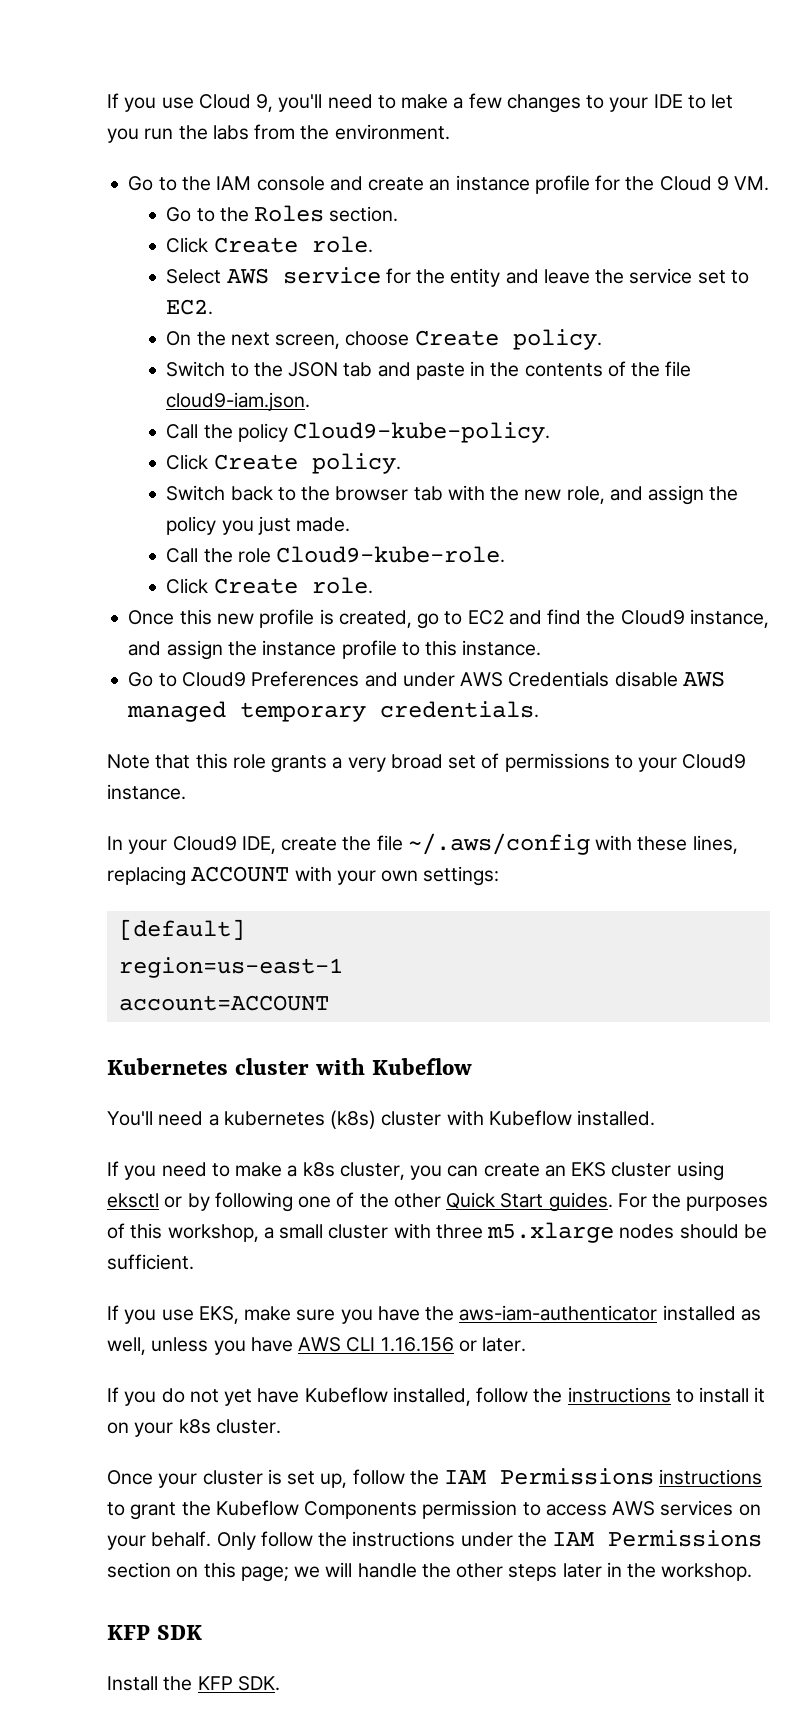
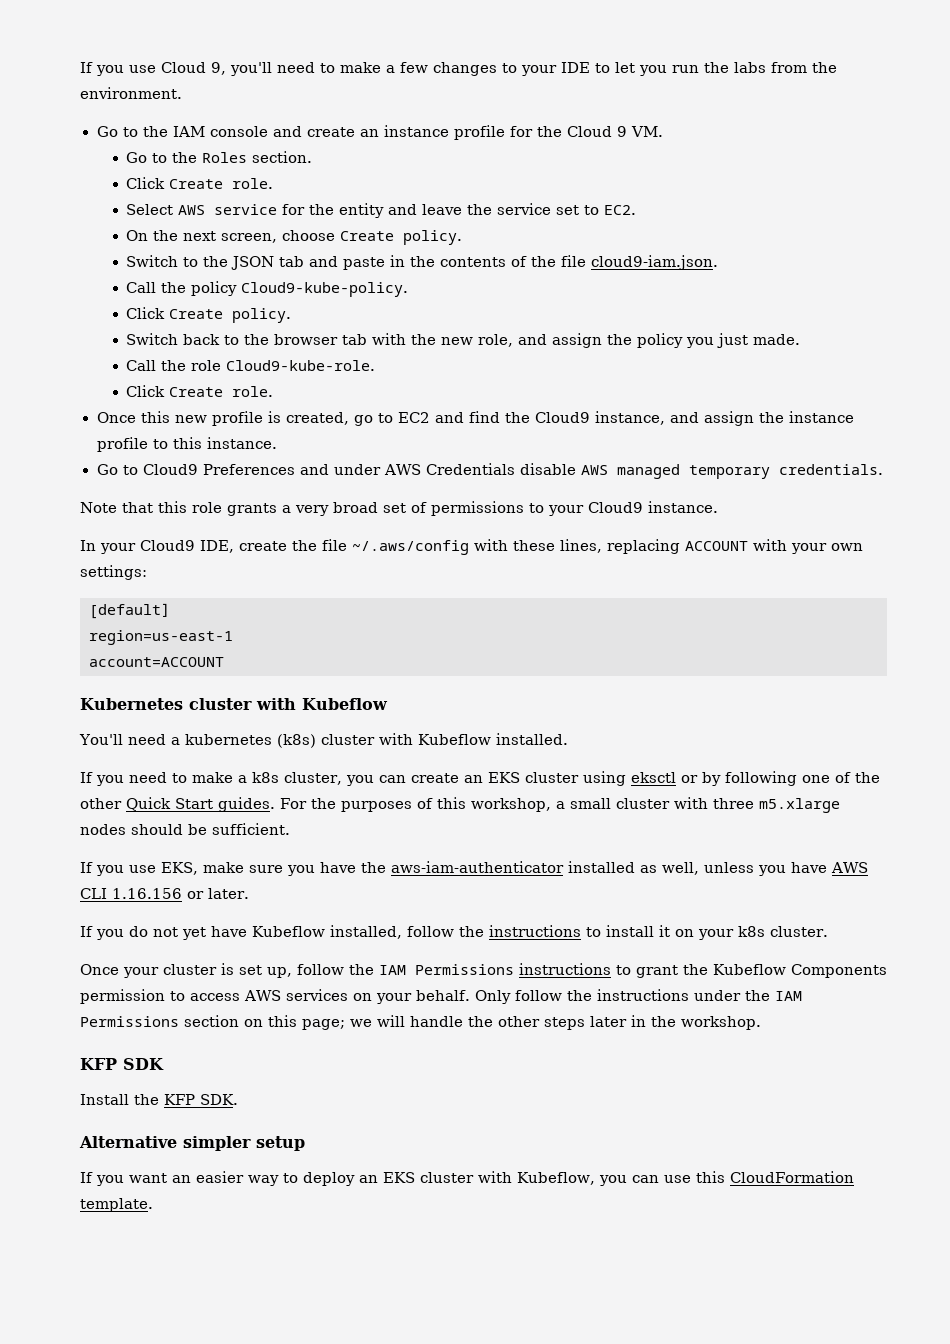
(280, 1683) none -> [79,1136,305,1151] [80,1171,854,1186] [80,1198,153,1212] // Alternative simpler setup // If you want an easier way to deploy an EKS cluster with Kubeflow, you can use this CloudFormation template.

